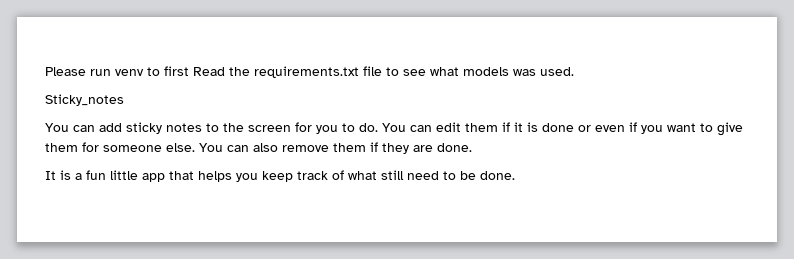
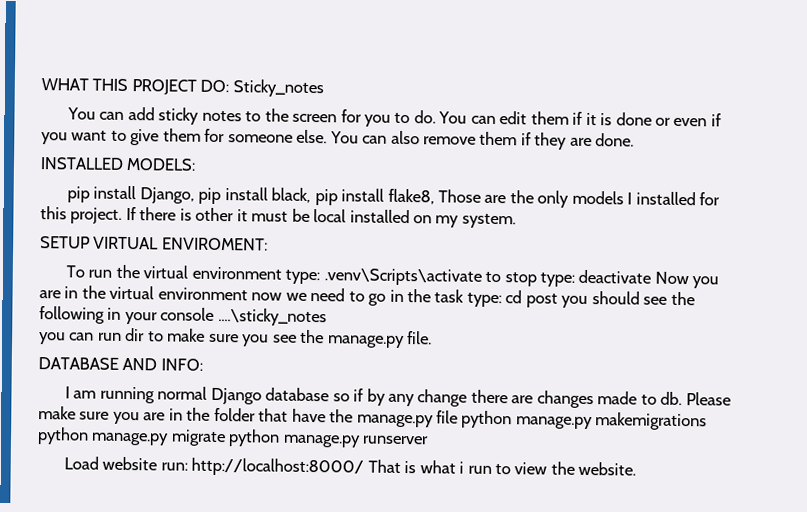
[45,66,574,78] Please run venv to first Read the requirements.txt file to see what models was used. // -> [41,78,230,95] WHAT THIS PROJECT DO:
[45,170,515,182] It is a fun little app that helps you keep track of what still need to be done. -> [40,157,197,171] [66,185,721,208] [40,206,516,229] [40,236,268,251] [65,264,720,289] [39,285,695,309] [39,306,327,327] [39,327,433,349] [38,357,203,371] [64,386,731,409] [38,406,708,431] [37,427,430,448] [63,456,637,477] INSTALLED MODELS: // pip install Django, pip install black, pip install flake8, Those are the only models I installed for this project. If there is other it must be local installed on my system. // SETUP VIRTUAL ENVIROMENT: // To run the virtual environment type: .venv\Scripts\activate to stop type: deactivate Now you are in the virtual environment now we need to go in the task type: cd post you should see the following in your console ....\sticky_notes // you can run dir to make sure you see the manage.py file. // DATABASE AND INFO: // I am running normal Django database so if by any change there are changes made to db. Please make sure you are in the folder that have the manage.py file python manage.py makemigrations python manage.py migrate python manage.py runserver // Load website run: http://localhost:8000/ That is what i run to view the website.

